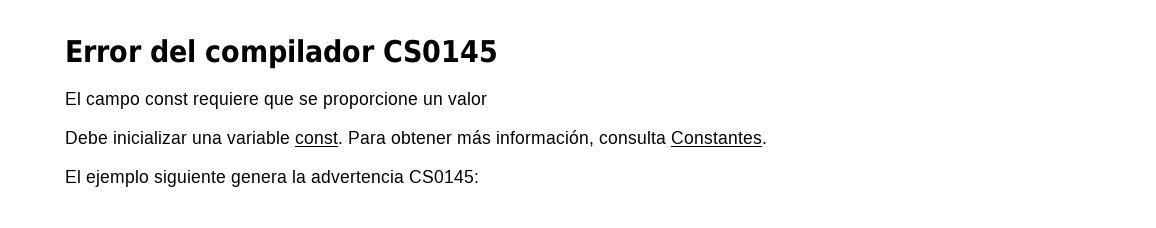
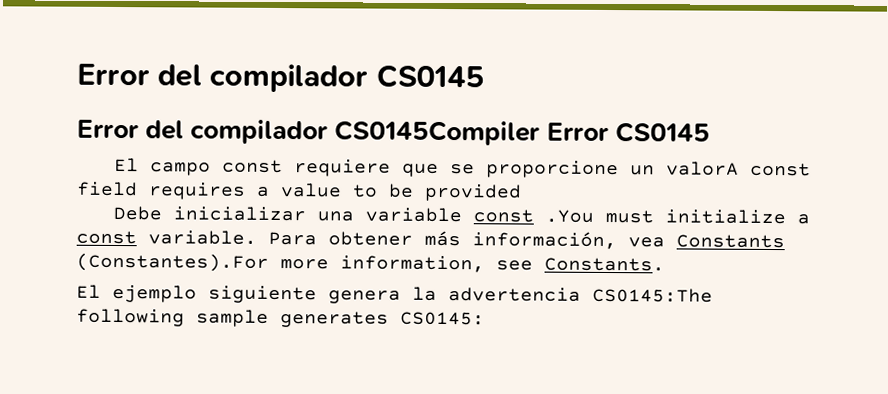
(498, 51) none -> [77,119,710,146] // Error del compilador CS0145Compiler Error CS0145
[448,92,487,105] [65,130,767,147] valor // Debe inicializar una variable const. Para obtener más información, consulta Constantes. -> [665,161,811,177] [77,181,522,202] [112,205,810,225] [76,230,785,250] [76,252,665,273] valorA const field requires a value to be provided // Debe inicializar una variable const .You must initialize a const variable. Para obtener más información, vea Constants (Constantes).For more information, see Constants.
(404, 176) none -> [592,287,713,303] [76,308,389,328] CS0145:The following sample generates

